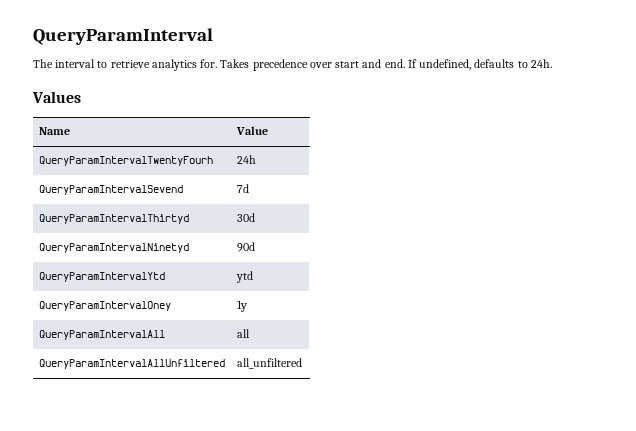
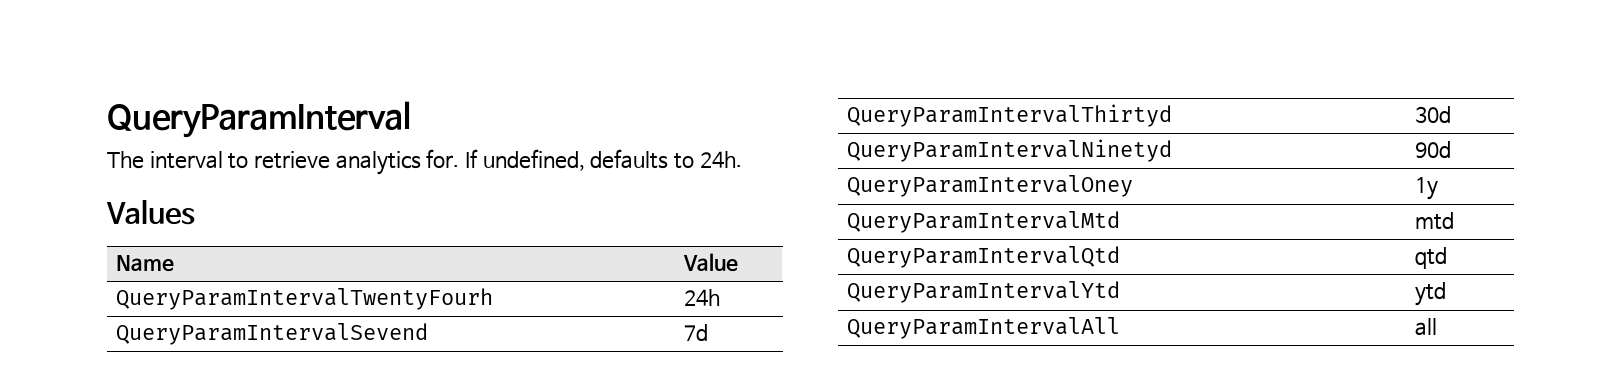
[220,59,405,71] Takes precedence over start and end. -> (460, 158) none
(255, 247) none -> [847,175,1134,197] [1415,177,1439,200] [847,211,1121,233] [1415,212,1455,230] [847,246,1121,268] [1415,247,1448,269] // QueryParamIntervalOney | 1y // QueryParamIntervalMtd | mtd // QueryParamIntervalQtd | qtd
[38,301,171,311] [236,300,247,312] // QueryParamIntervalOney | 1y -> (1447, 294) none
[38,359,225,369] [236,358,302,369] // QueryParamIntervalAllUnfiltered | all_unfiltered -> (1438, 327) none

